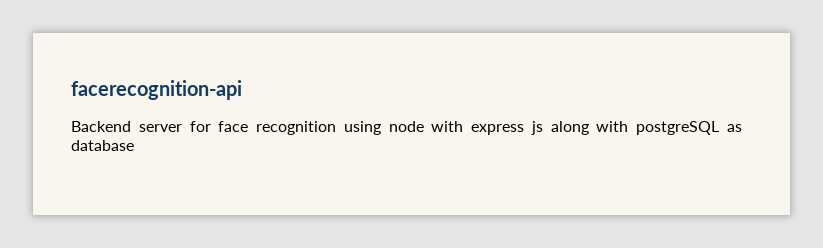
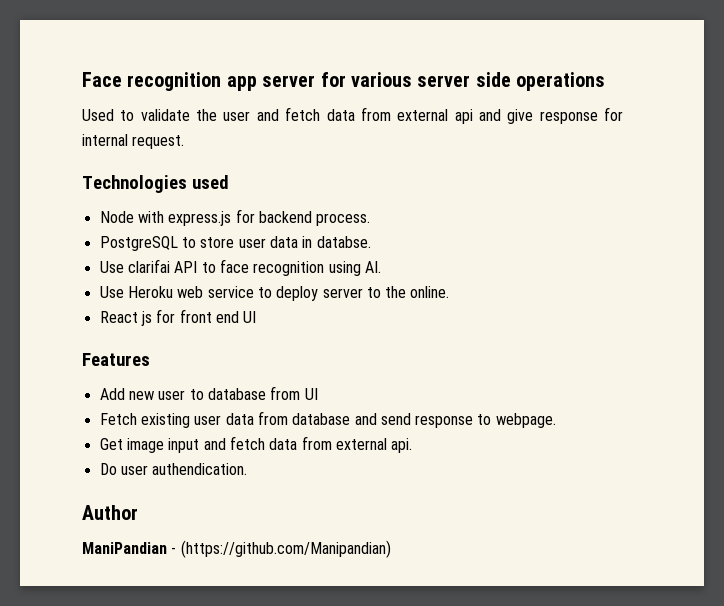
[71,80,242,100] [71,121,742,135] [71,140,134,151] facerecognition-api // Backend server for face recognition using node with express js along with postgreSQL as database -> [82,72,606,91] [82,107,623,124] [82,134,185,149] [82,175,229,193] [99,209,371,226] [99,236,371,251] [99,259,381,276] [99,286,450,301] [99,309,257,326] [82,353,150,366] [99,386,318,400] [99,411,556,428] [99,436,413,453] [99,463,248,475] [82,505,138,520] [82,540,391,558] Face recognition app server for various server side operations // Used to validate the user and fetch data from external api and give response for internal request. // Technologies used // Node with express.js for backend process. // PostgreSQL to store user data in databse. // Use clarifai API to face recognition using AI. // Use Heroku web service to deploy server to the online. // React js for front end UI // Features // Add new user to database from UI // Fetch existing user data from database and send response to webpage. // Get image input and fetch data from external api. // Do user authendication. // Author // ManiPandian - (https://github.com/Manipandian)

